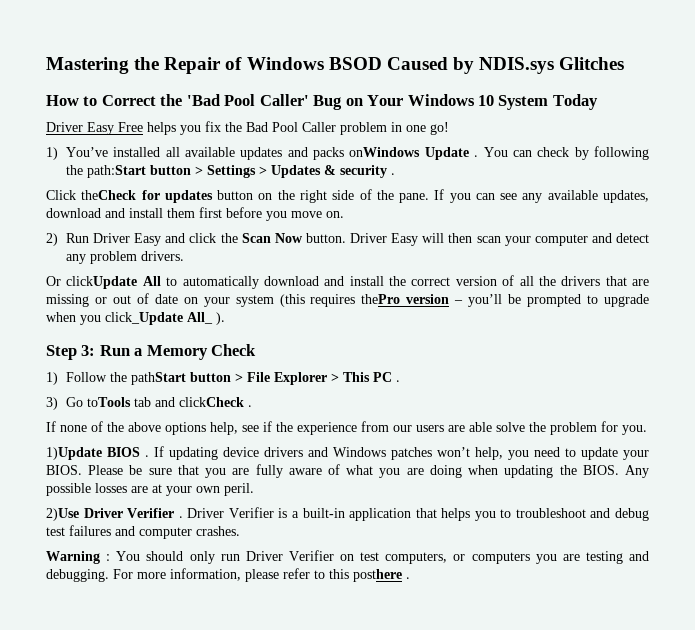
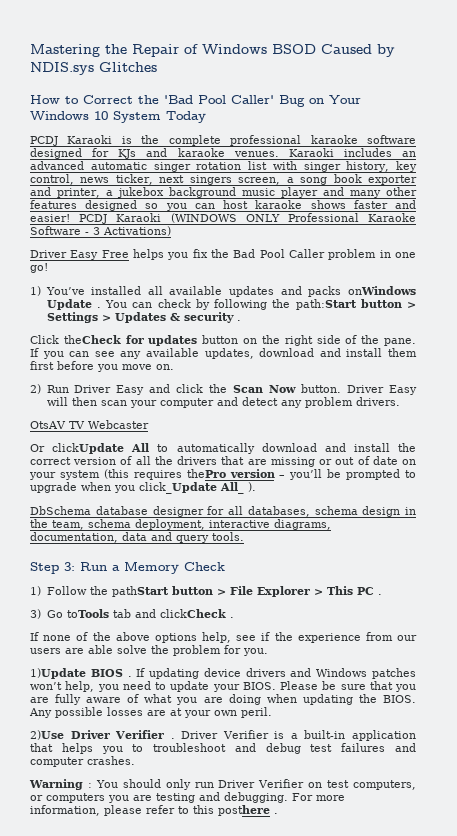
(598, 102) none -> [30,135,416,146] [30,148,416,159] [30,161,417,172] [30,174,417,185] [30,187,417,198] [30,200,417,211] [30,213,416,224] [30,226,171,236] // PCDJ Karaoki is the complete professional karaoke software designed for KJs and karaoke venues. Karaoki includes an advanced automatic singer rotation list with singer history, key control, news ticker, next singers screen, a song book exporter and printer, a jukebox background music player and many other features designed so you can host karaoke shows faster and easier! PCDJ Karaoki (WINDOWS ONLY Professional Karaoke Software - 3 Activations)
(184, 256) none -> [30,420,149,429] // OtsAV TV Webcaster
(225, 318) none -> [30,506,416,517] [30,519,331,530] [30,532,244,543] // DbSchema database designer for all databases, schema design in the team, schema deployment, interactive diagrams, documentation, data and query tools.

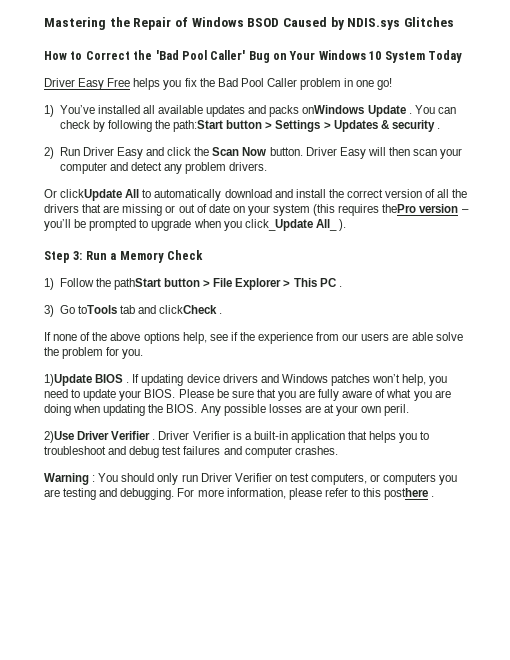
[30,135,416,146] [30,148,416,159] [30,161,417,172] [30,174,417,185] [30,187,417,198] [30,200,417,211] [30,213,416,224] [30,226,171,236] // PCDJ Karaoki is the complete professional karaoke software designed for KJs and karaoke venues. Karaoki includes an advanced automatic singer rotation list with singer history, key control, news ticker, next singers screen, a song book exporter and printer, a jukebox background music player and many other features designed so you can host karaoke shows faster and easier! PCDJ Karaoki (WINDOWS ONLY Professional Karaoke Software - 3 Activations) -> (462, 56) none
[30,335,416,346] [30,348,418,359] [30,361,174,372] // Click theCheck for updates button on the right side of the pane. If you can see any available updates, download and install them first before you move on. -> (441, 128) none
[30,420,149,429] // OtsAV TV Webcaster -> (268, 166) none
[30,506,416,517] [30,519,331,530] [30,532,244,543] // DbSchema database designer for all databases, schema design in the team, schema deployment, interactive diagrams, documentation, data and query tools. -> (346, 225) none

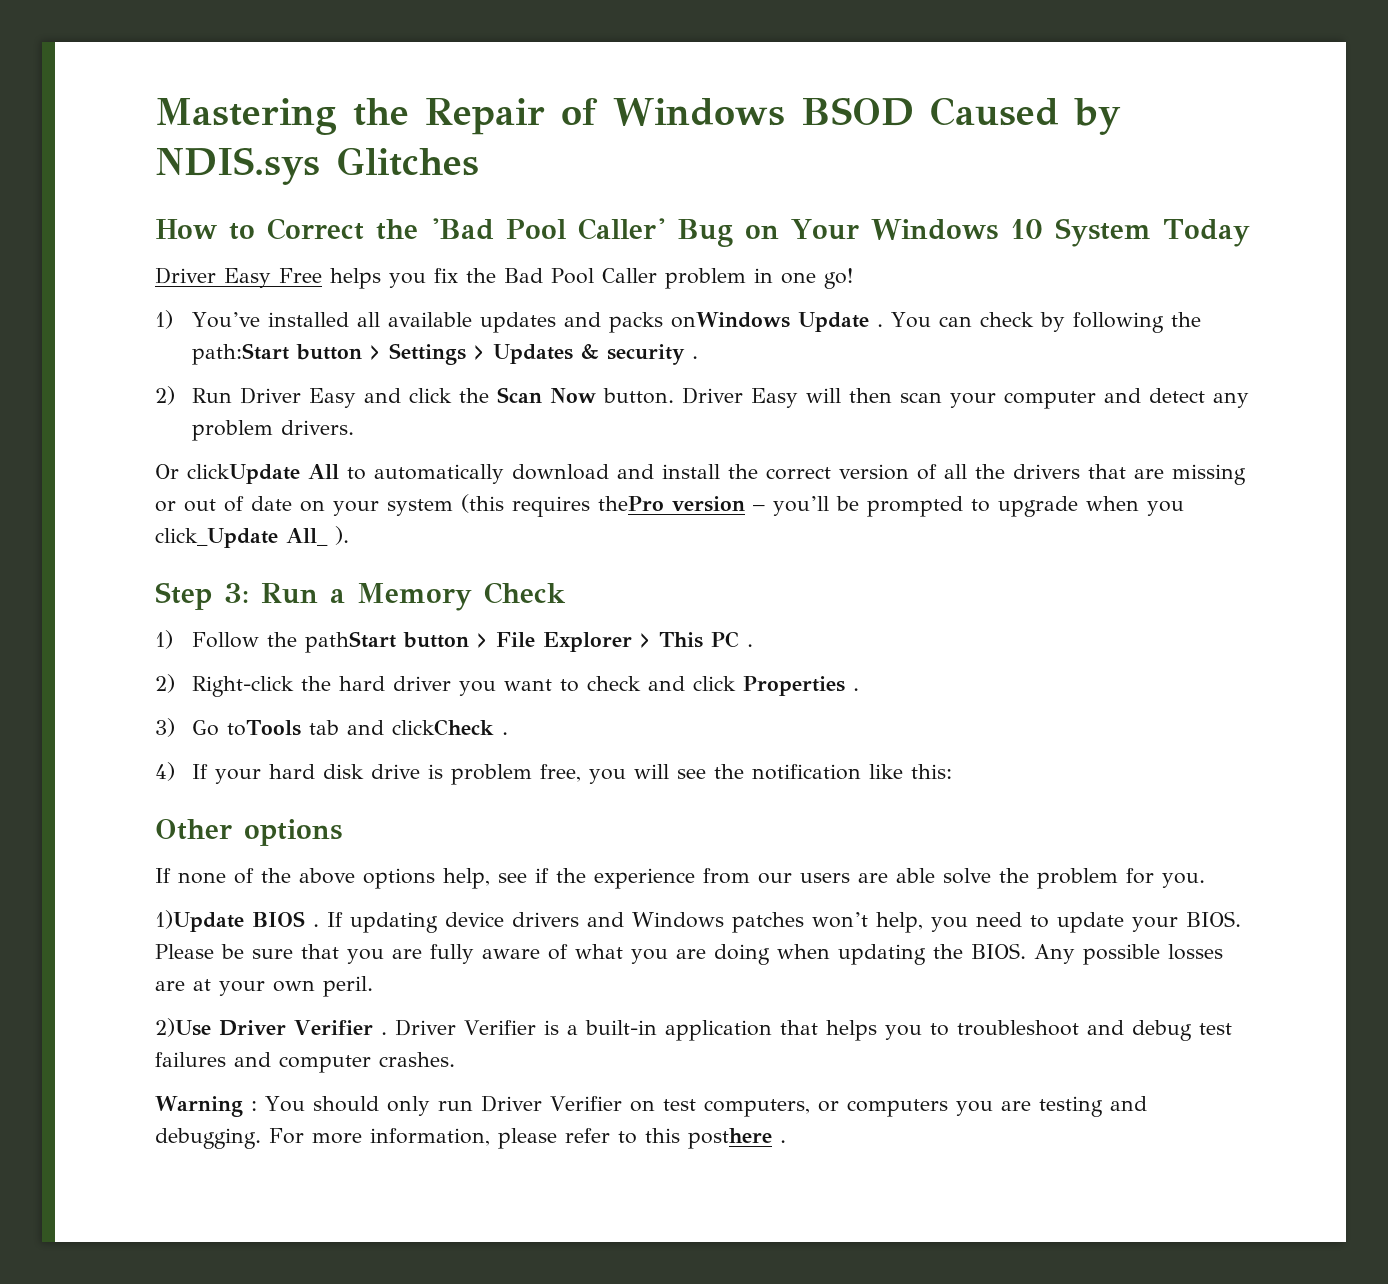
(342, 286) none -> [155,674,859,697] // 2) Right-click the hard driver you want to check and click Properties .
(223, 313) none -> [155,762,952,785] [155,819,342,846] // 4) If your hard disk drive is problem free, you will see the notification like this: // Other options

